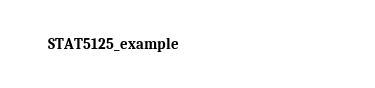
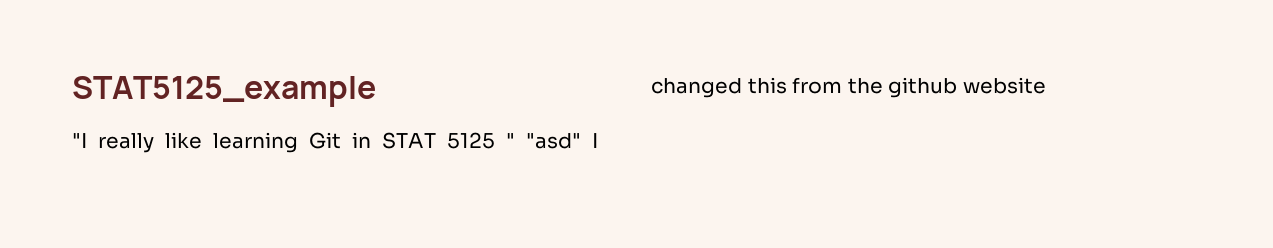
(179, 44) none -> [72,132,598,153] [651,77,1046,98] // "I really like learning Git in STAT 5125 " "asd" I changed this from the github website

